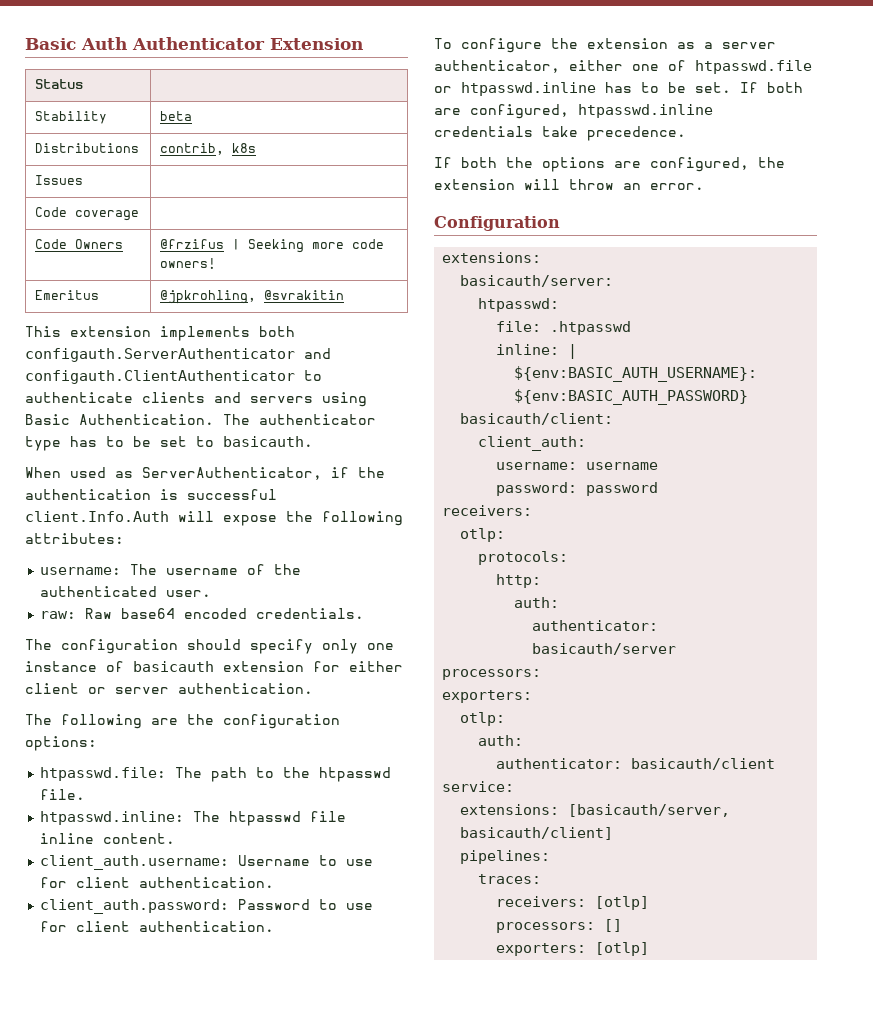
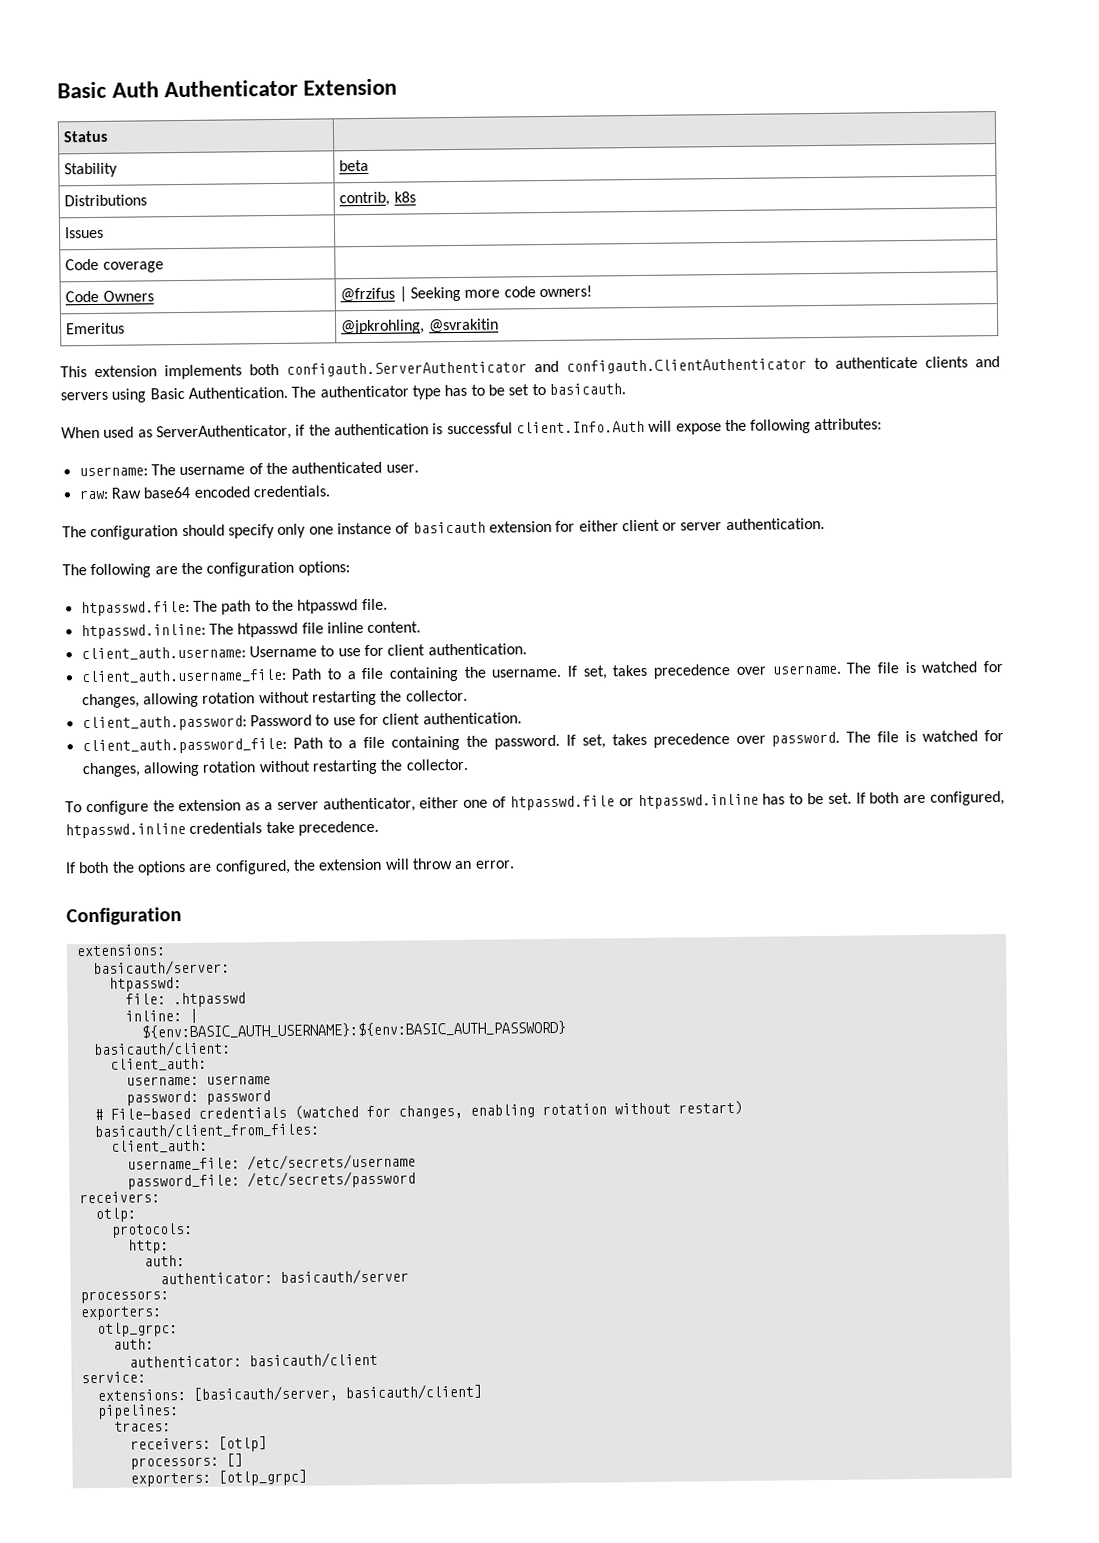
(275, 882) none -> [80,661,1003,684] [81,689,468,709] // client_auth.username_file: Path to a file containing the username. If set, takes precedence over username. The file is watched for changes, allowing rotation without restarting the collector.
(275, 926) none -> [81,729,1005,755] [81,758,468,778] // client_auth.password_file: Path to a file containing the password. If set, takes precedence over password. The file is watched for changes, allowing rotation without restarting the collector.
(659, 489) none -> [93,1100,743,1121] [93,1121,319,1140] [110,1139,208,1153] [126,1153,416,1171] [126,1170,416,1190] // # File-based credentials (watched for changes, enabling rotation without restart) // basicauth/client_from_files: // client_auth: // username_file: /etc/secrets/username // password_file: /etc/secrets/password
[460,712,506,726] otlp: -> [96,1322,178,1338] otlp_grpc:
[595,942,650,956] [otlp] -> [217,1469,307,1486] [otlp_grpc]

